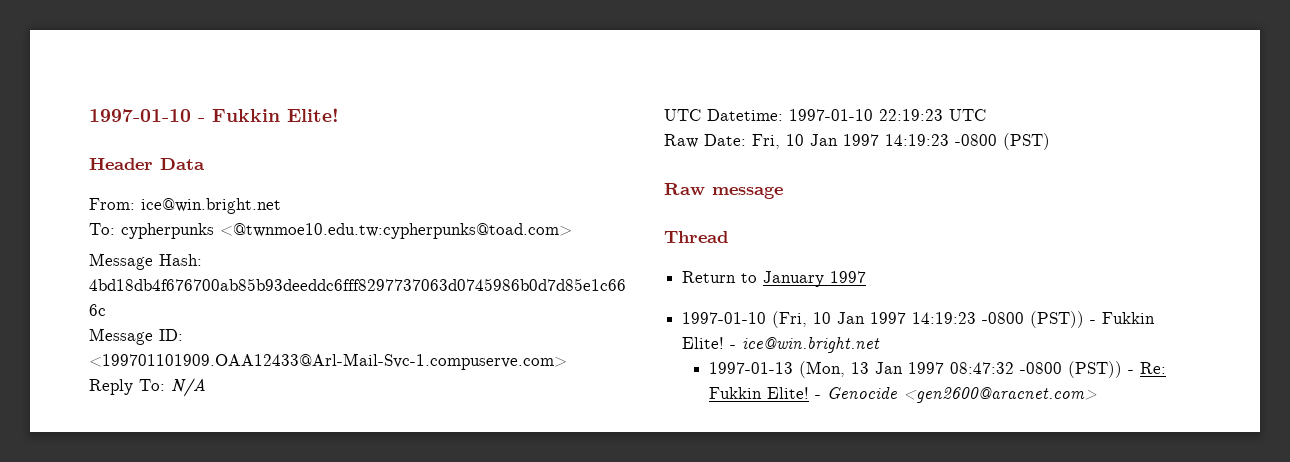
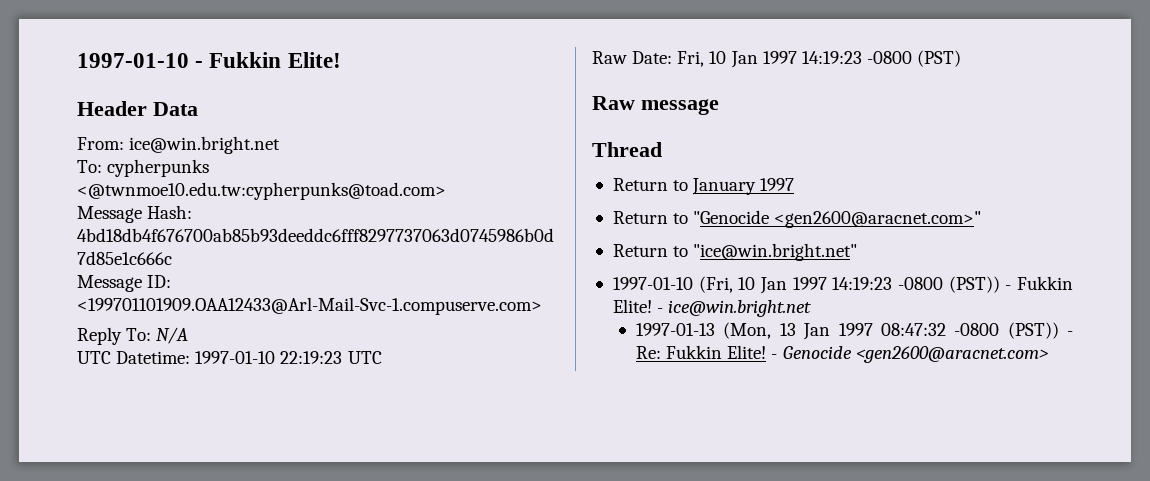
(867, 277) none -> [612,210,982,228] [612,243,858,261] // Return to "Genocide <gen2600@aracnet.com>" // Return to "ice@win.bright.net"

